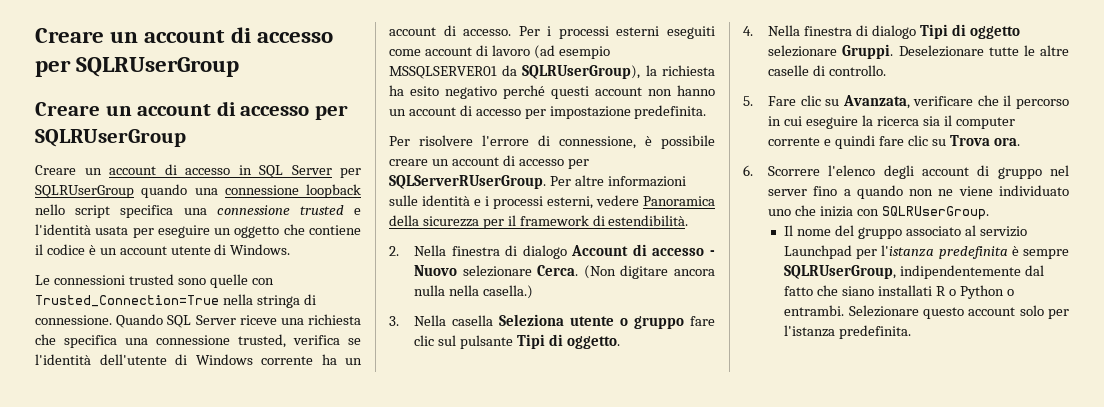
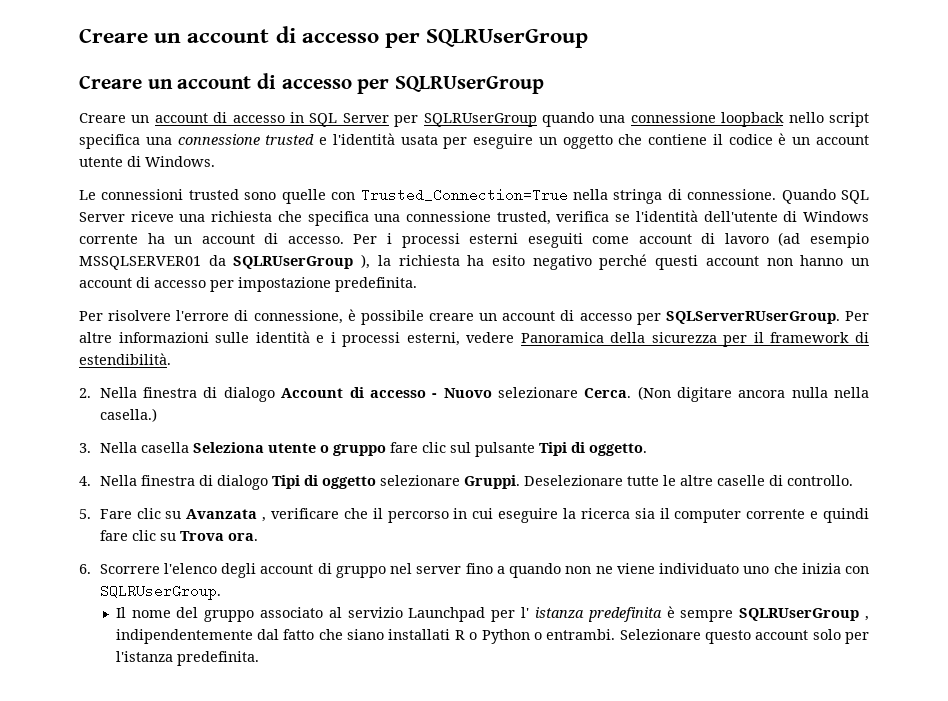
[522,65,640,79] SQLRUserGroup), -> [233,254,371,269] SQLRUserGroup ),
[842,95,910,109] Avanzata, -> [186,509,267,522] Avanzata ,
[881,245,935,257] l'istanza -> [521,607,584,618] l' istanza
[784,265,897,279] SQLRUserGroup, -> [739,608,869,621] SQLRUserGroup ,

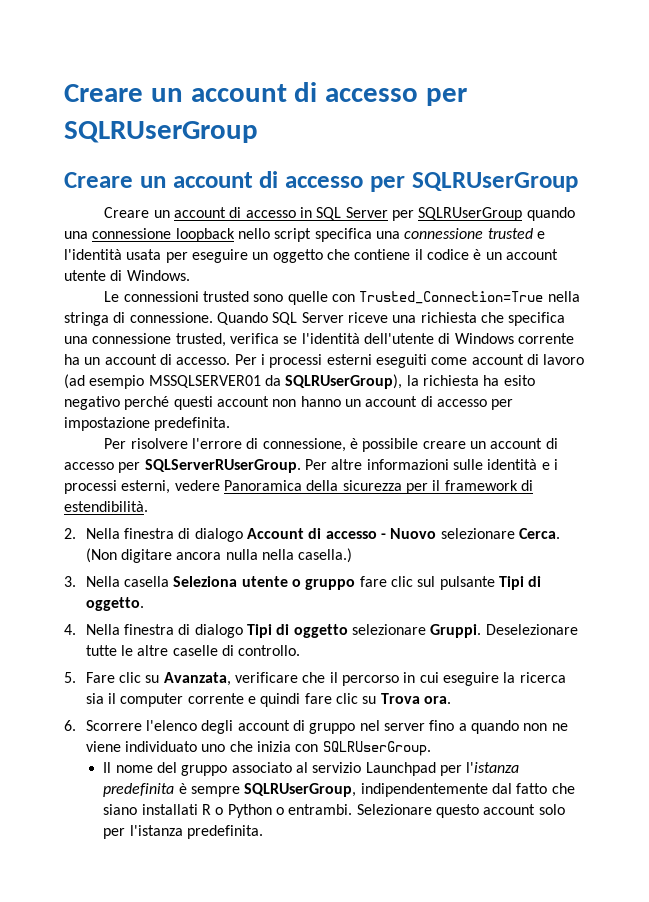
[233,254,371,269] SQLRUserGroup ), -> [285,374,403,389] SQLRUserGroup),
[186,509,267,522] Avanzata , -> [163,672,231,686] Avanzata,
[521,607,584,618] l' istanza -> [466,762,520,773] l'istanza
[739,608,869,621] SQLRUserGroup , -> [244,783,357,797] SQLRUserGroup,

